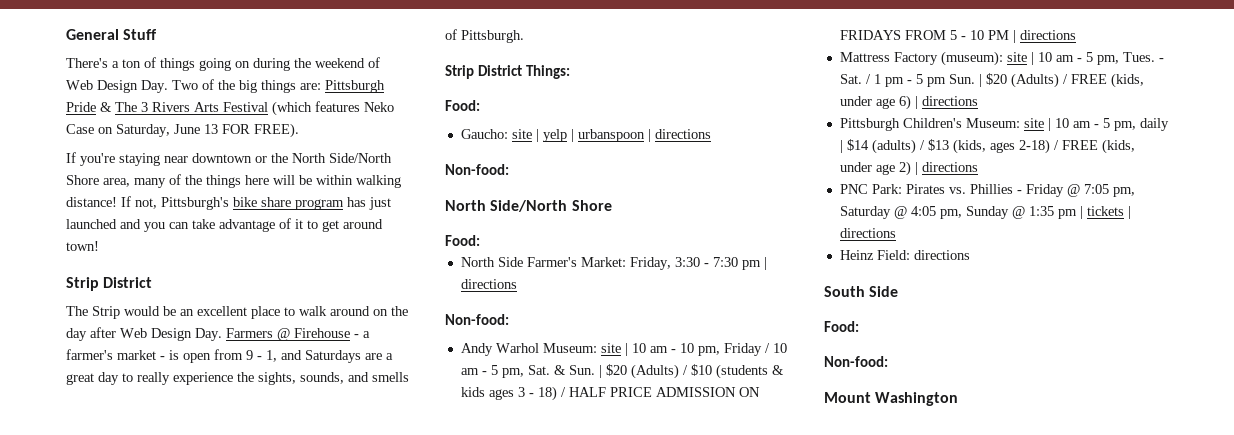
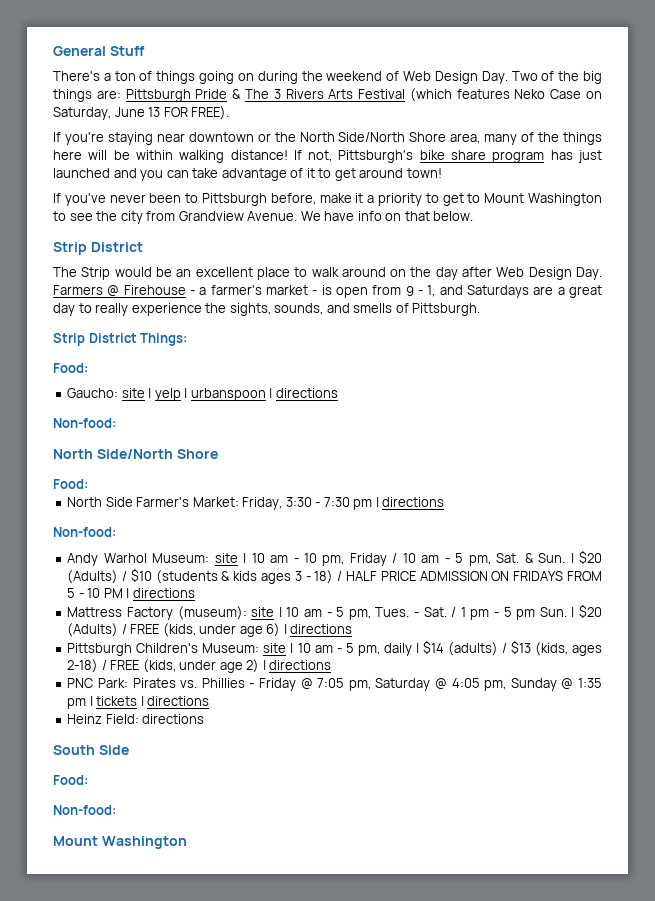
(99, 246) none -> [53,193,603,206] [53,211,474,224] // If you've never been to Pittsburgh before, make it a priority to get to Mount Washington to see the city from Grandview Avenue. We have info on that below.

